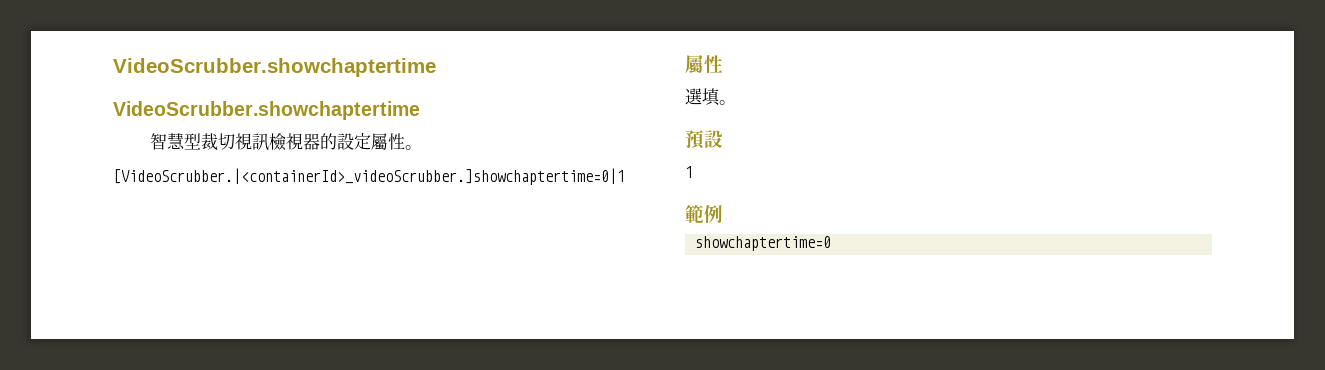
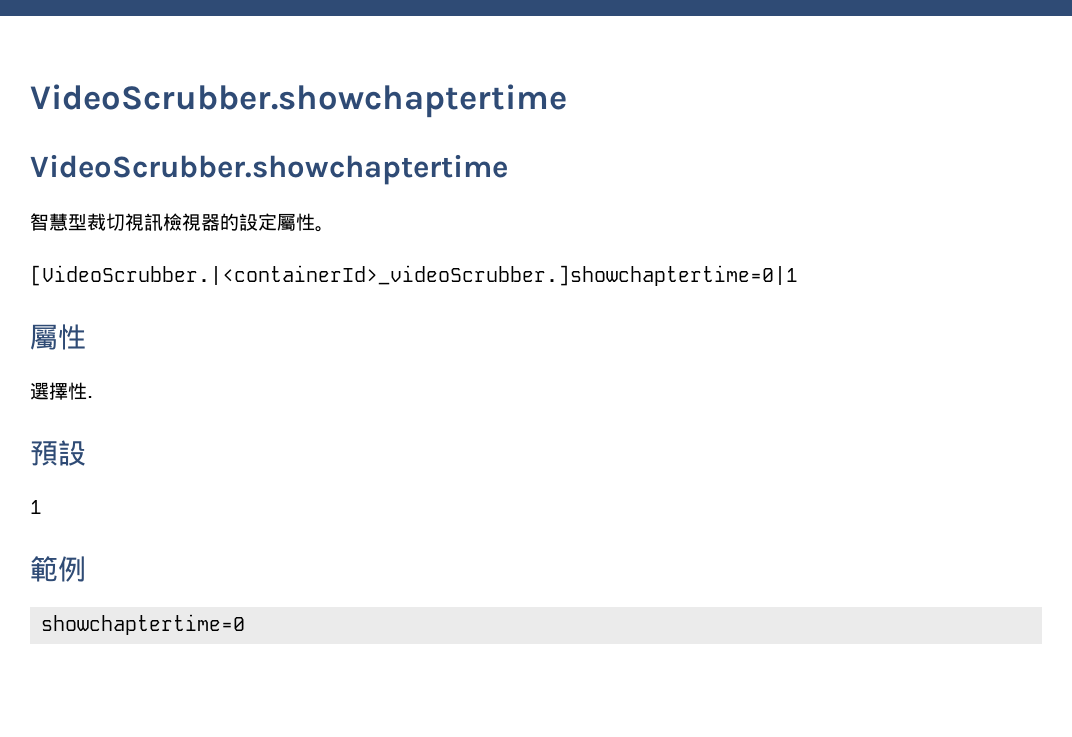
[702,88,736,106] 填。 -> [49,382,93,400] 擇性.

